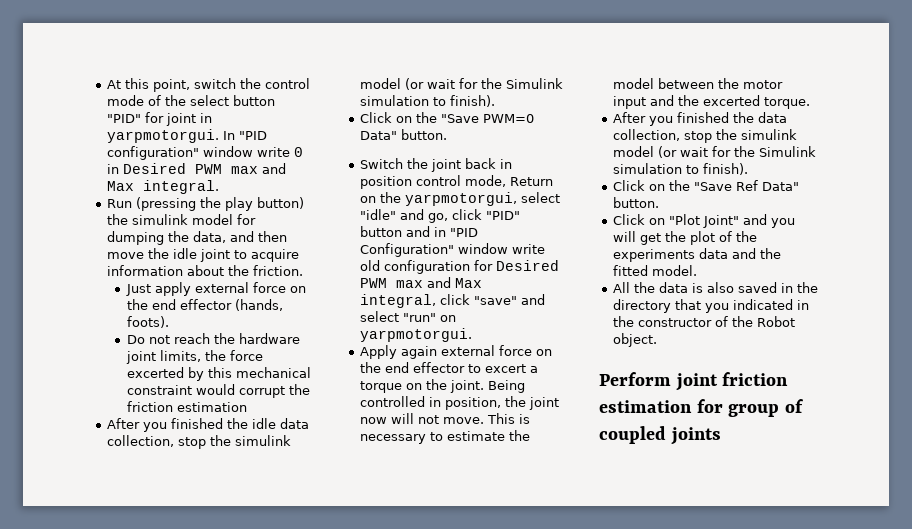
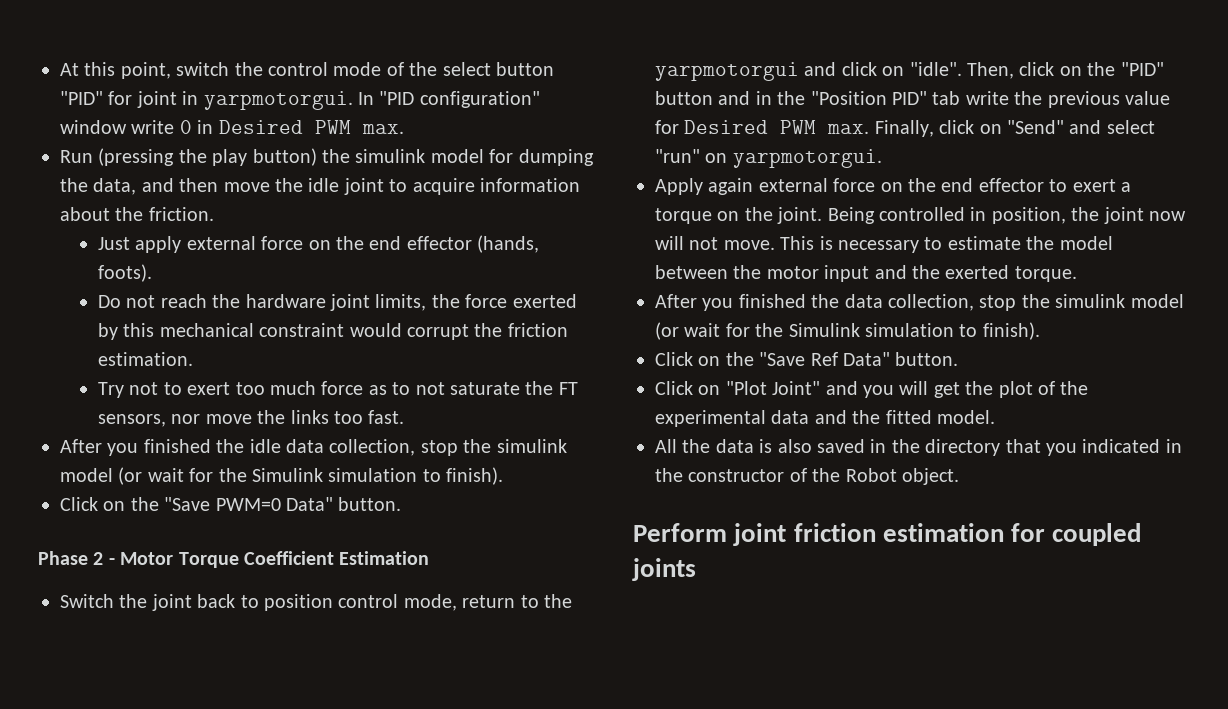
[231,163,287,174] [107,180,220,194] max and Max integral. -> [361,124,404,134] max.
[126,367,184,378] excerted -> [512,294,577,308] exerted
[176,402,247,412] estimation -> [98,352,194,366] [98,381,578,398] [98,410,405,427] estimation. // Try not to exert too much force as to not saturate the FT sensors, nor move the links too fast.
(448, 134) none -> [38,551,430,568] // Phase 2 - Motor Torque Coefficient Estimation
[500,159,513,169] in -> [240,595,259,608] to
[510,177,554,186] [360,192,561,206] [360,209,521,223] [360,226,479,237] [360,243,546,257] [360,260,560,274] [360,277,483,288] [360,294,518,308] Return on the yarpmotorgui, select "idle" and go, click "PID" button and in "PID Configuration" window write old configuration for Desired PWM max and Max integral, click "save" -> [462,594,572,608] [655,62,1164,81] [655,91,1170,108] [655,120,1064,137] return to the yarpmotorgui and click on "idle". Then, click on the "PID" button and in the "Position PID" tab write the previous value for Desired PWM max. Finally, click on "Send"
[485,364,527,373] excert -> [1072,179,1116,192] exert
[703,95,761,106] excerted -> [945,265,1010,279] exerted
[613,249,696,262] experiments -> [655,410,766,427] experimental
[728,399,805,417] group of -> (1046, 532) none

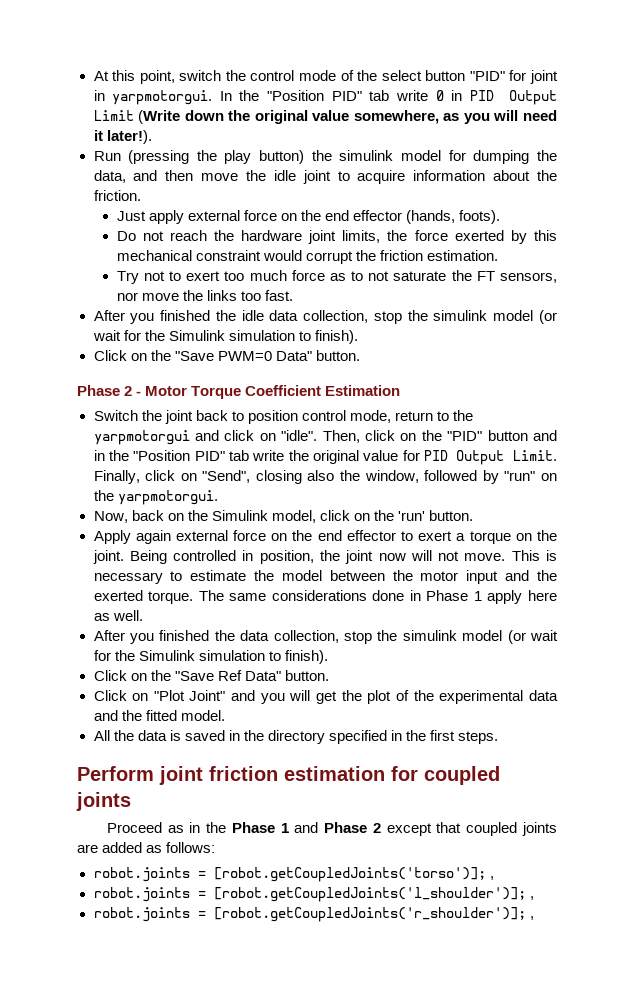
[379,91,540,108] [60,120,404,135] "PID configuration" window write 0 in Desired PWM max. -> [239,90,557,105] [93,110,557,124] [93,130,152,144] the "Position PID" tab write 0 in PID Output Limit (Write down the original value somewhere, as you will need it later!).
[1047,91,1120,108] previous -> [312,450,359,464] original
[684,120,1155,137] Desired PWM max. Finally, click on "Send" and select -> [423,450,557,465] [93,470,499,484] PID Output Limit. Finally, click on "Send", closing also the window, followed by
[732,149,882,168] yarpmotorgui. -> [93,490,218,505] [93,510,474,523] the yarpmotorgui. // Now, back on the Simulink model, click on the 'run' button.
(1077, 274) none -> [198,590,558,604] [93,610,143,621] The same considerations done in Phase 1 apply here as well.
[777,439,812,453] also -> (181, 735) none
[1005,439,1182,456] [655,468,959,485] that you indicated in the constructor of the Robot object. -> [328,730,499,744] specified in the first steps.
(696, 569) none -> [106,822,557,836] [77,842,216,853] [93,867,494,882] [93,887,534,902] [93,907,534,922] // Proceed as in the Phase 1 and Phase 2 except that coupled joints are added as follows: // robot.joints = [robot.getCoupledJoints('torso')]; , // robot.joints = [robot.getCoupledJoints('l_shoulder')]; , // robot.joints = [robot.getCoupledJoints('r_shoulder')]; ,

